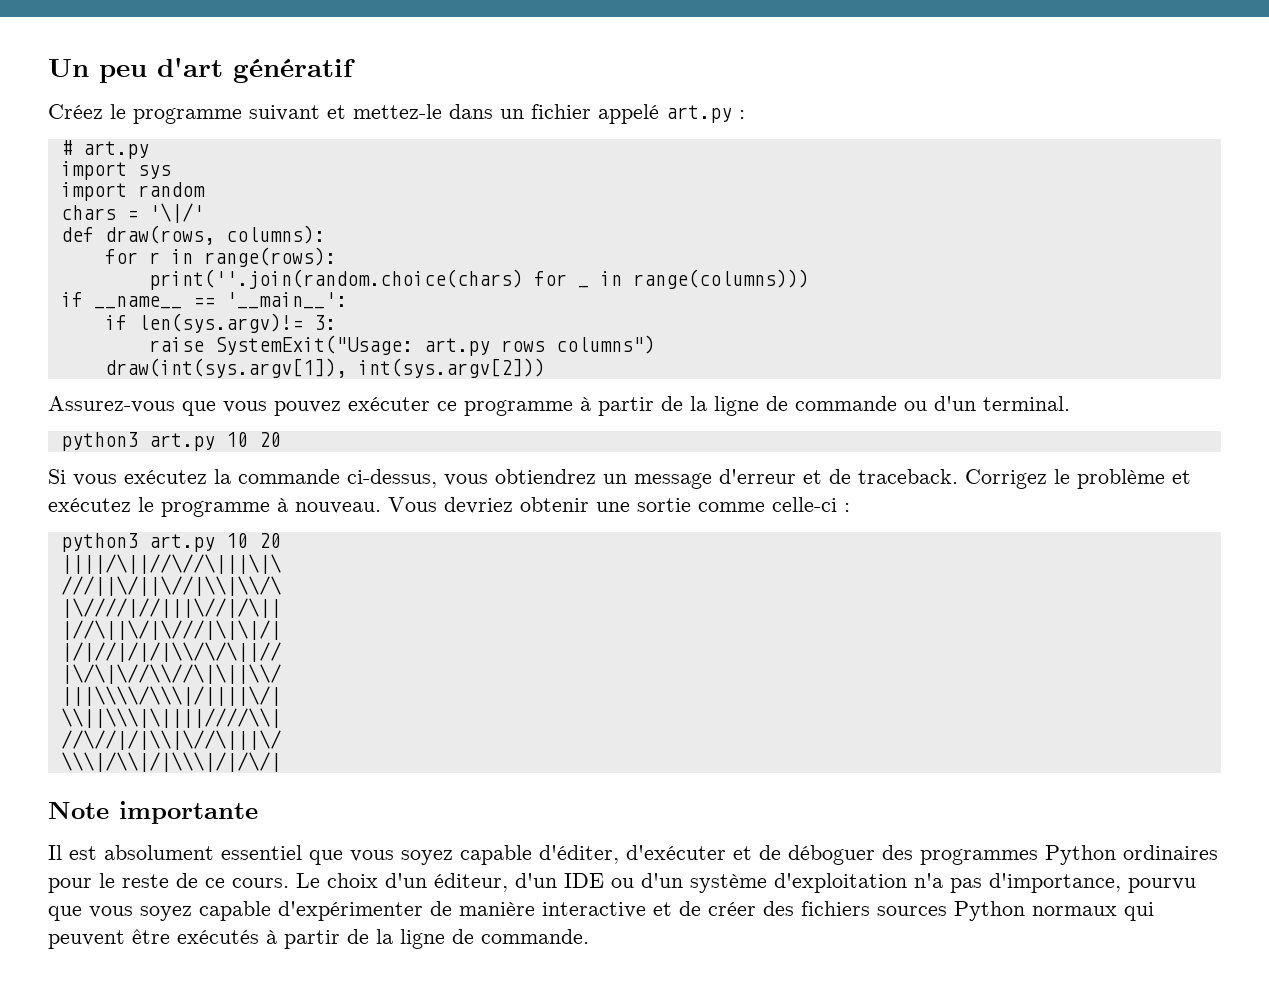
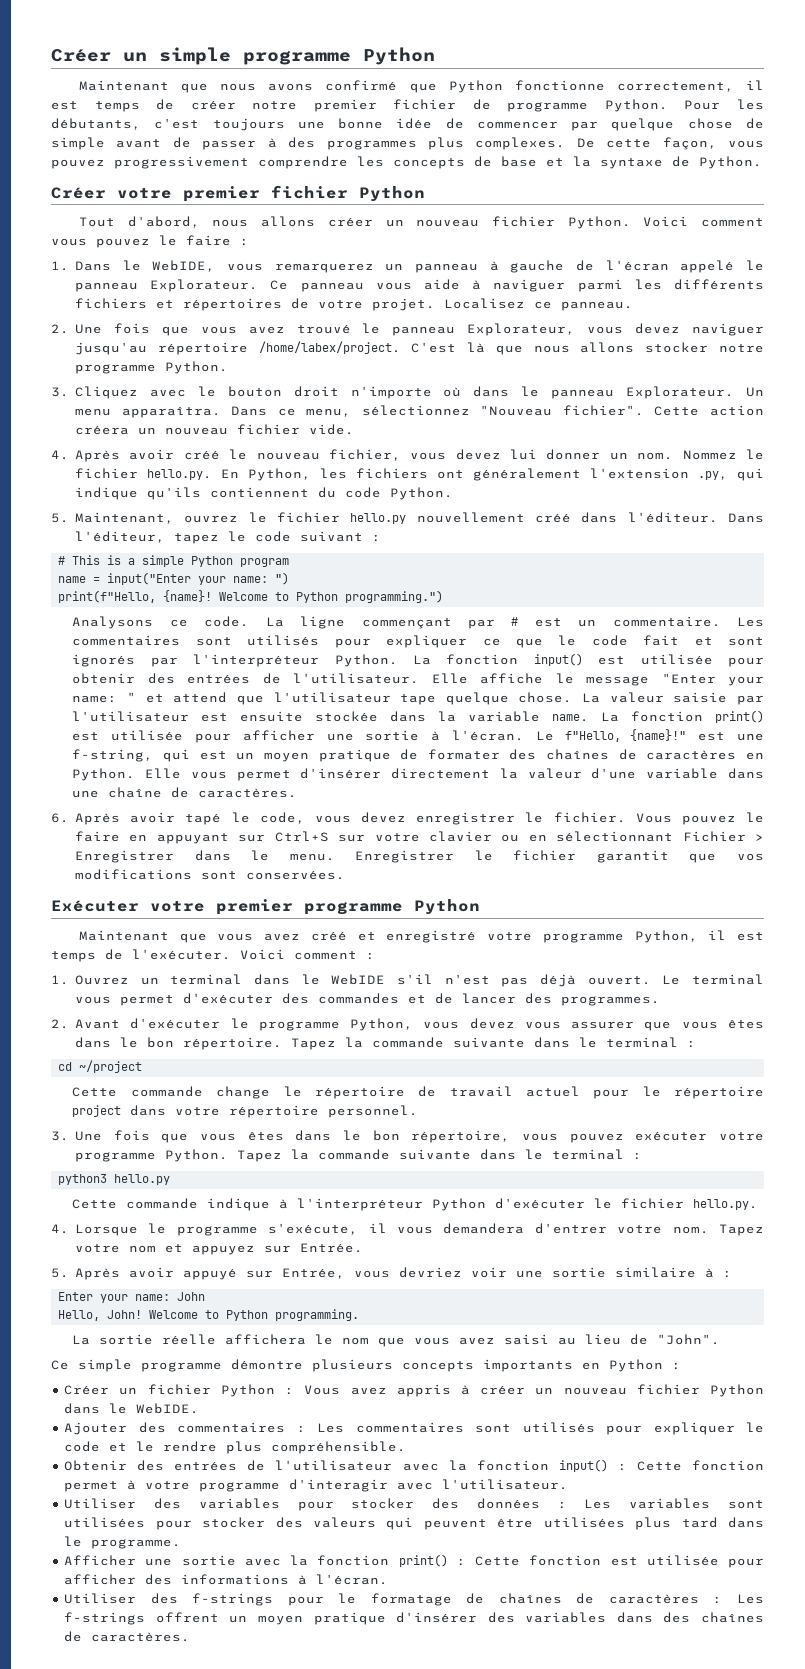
[48,57,355,83] [48,104,745,124] [60,140,149,159] [60,161,171,180] [60,182,205,201] [60,203,204,223] [60,225,325,245] [104,247,336,267] [148,269,809,290] [60,292,347,309] [104,313,336,333] [148,335,655,356] [104,358,545,378] [48,396,1070,416] [60,432,281,451] [48,469,1191,489] [48,497,850,517] [60,533,281,552] [60,554,281,574] [60,576,281,596] [60,598,281,618] [60,620,281,640] [60,642,281,662] [60,664,281,684] [60,686,281,706] [60,708,281,728] [60,730,281,750] [60,752,281,772] [48,801,258,824] [48,845,1218,865] [48,873,1196,893] [48,901,1154,921] [48,929,589,949] Un peu d'art génératif // Créez le programme suivant et mettez-le dans un fichier appelé art.py : // # art.py // import sys // import random // chars = '\|/' // def draw(rows, columns): // for r in range(rows): // print(''.join(random.choice(chars) for _ in range(columns))) // if __name__ == '__main__': // if len(sys.argv)!= 3: // raise SystemExit("Usage: art.py rows columns") // draw(int(sys.argv[1]), int(sys.argv[2])) // Assurez-vous que vous pouvez exécuter ce programme à partir de la ligne de commande ou d'un terminal. // python3 art.py 10 20 // Si vous exécutez la commande ci-dessus, vous obtiendrez un message d'erreur et de traceback. Corrigez le problème et exécutez le programme à nouveau. Vous devriez obtenir une sortie comme celle-ci : // python3 art.py 10 20 // ||||/\||//\//\|||\|\ // ///||\/||\//|\\|\\/\ // |\////|//|||\//|/\|| // |//\||\/|\///|\|\|/| // |/|//|/|/|\\/\/\||// // |\/\|\//\\//\|\||\\/ // |||\\\\/\\\|/||||\/| // \\||\\\|\||||////\\| // //\//|/|\\|\//\|||\/ // \\\|/\\|/|\\\|/|/\/| // Note importante // Il est absolument essentiel que vous soyez capable d'éditer, d'exécuter et de déboguer des programmes Python ordinaires pour le reste de ce cours. Le choix d'un éditeur, d'un IDE ou d'un système d'exploitation n'a pas d'importance, pourvu que vous soyez capable d'expérimenter de manière interactive et de créer des fichiers sources Python normaux qui peuvent être exécutés à partir de la ligne de commande. -> [51,47,435,65] [79,80,764,93] [51,99,764,112] [51,118,764,131] [51,137,764,150] [51,156,762,169] [51,185,425,202] [79,216,764,229] [51,235,249,248] [51,260,764,273] [75,279,764,292] [75,298,633,311] [51,323,764,336] [75,341,765,355] [75,361,228,374] [51,386,764,399] [75,405,764,418] [75,424,354,435] [51,449,764,462] [75,468,764,481] [75,487,453,500] [51,512,765,524] [75,531,381,544] [58,555,290,567] [58,572,290,585] [58,590,444,603] [72,616,765,629] [72,635,765,648] [72,653,764,667] [72,673,764,686] [72,692,765,705] [72,710,764,723] [72,729,764,743] [72,749,765,762] [72,768,764,781] [72,787,298,798] [51,812,764,825] [75,831,764,844] [75,850,764,863] [75,869,345,880] [51,899,480,915] [79,930,765,943] [51,949,375,962] [51,974,764,987] [75,993,660,1006] [51,1018,764,1031] [75,1037,696,1050] [58,1060,143,1073] [72,1086,765,1099] [72,1105,419,1118] [51,1130,764,1143] [75,1149,642,1162] [58,1174,171,1185] [72,1198,759,1211] [51,1223,764,1236] [75,1243,363,1255] [51,1267,732,1280] [58,1292,206,1303] [58,1309,360,1321] [72,1334,721,1347] [51,1359,681,1372] [64,1384,764,1397] [64,1403,200,1414] [64,1422,764,1435] [64,1441,407,1454] [64,1459,765,1472] [64,1479,569,1492] [64,1498,764,1511] [64,1517,764,1530] [64,1536,182,1549] [64,1554,765,1568] [64,1574,389,1585] [64,1593,764,1606] [64,1612,765,1625] [64,1631,191,1642] Créer un simple programme Python // Maintenant que nous avons confirmé que Python fonctionne correctement, il est temps de créer notre premier fichier de programme Python. Pour les débutants, c'est toujours une bonne idée de commencer par quelque chose de simple avant de passer à des programmes plus complexes. De cette façon, vous pouvez progressivement comprendre les concepts de base et la syntaxe de Python. // Créer votre premier fichier Python // Tout d'abord, nous allons créer un nouveau fichier Python. Voici comment vous pouvez le faire : // 1. Dans le WebIDE, vous remarquerez un panneau à gauche de l'écran appelé le panneau Explorateur. Ce panneau vous aide à naviguer parmi les différents fichiers et répertoires de votre projet. Localisez ce panneau. // 2. Une fois que vous avez trouvé le panneau Explorateur, vous devez naviguer jusqu'au répertoire /home/labex/project. C'est là que nous allons stocker notre programme Python. // 3. Cliquez avec le bouton droit n'importe où dans le panneau Explorateur. Un menu apparaîtra. Dans ce menu, sélectionnez "Nouveau fichier". Cette action créera un nouveau fichier vide. // 4. Après avoir créé le nouveau fichier, vous devez lui donner un nom. Nommez le fichier hello.py. En Python, les fichiers ont généralement l'extension .py, qui indique qu'ils contiennent du code Python. // 5. Maintenant, ouvrez le fichier hello.py nouvellement créé dans l'éditeur. Dans l'éditeur, tapez le code suivant : // # This is a simple Python program // name = input("Enter your name: ") // print(f"Hello, {name}! Welcome to Python programming.") // Analysons ce code. La ligne commençant par # est un commentaire. Les commentaires sont utilisés pour expliquer ce que le code fait et sont ignorés par l'interpréteur Python. La fonction input() est utilisée pour obtenir des entrées de l'utilisateur. Elle affiche le message "Enter your name: " et attend que l'utilisateur tape quelque chose. La valeur saisie par l'utilisateur est ensuite stockée dans la variable name. La fonction print() est utilisée pour afficher une sortie à l'écran. Le f"Hello, {name}!" est une f-string, qui est un moyen pratique de formater des chaînes de caractères en Python. Elle vous permet d'insérer directement la valeur d'une variable dans une chaîne de caractères. // 6. Après avoir tapé le code, vous devez enregistrer le fichier. Vous pouvez le faire en appuyant sur Ctrl+S sur votre clavier ou en sélectionnant Fichier > Enregistrer dans le menu. Enregistrer le fichier garantit que vos modifications sont conservées. // Exécuter votre premier programme Python // Maintenant que vous avez créé et enregistré votre programme Python, il est temps de l'exécuter. Voici comment : // 1. Ouvrez un terminal dans le WebIDE s'il n'est pas déjà ouvert. Le terminal vous permet d'exécuter des commandes et de lancer des programmes. // 2. Avant d'exécuter le programme Python, vous devez vous assurer que vous êtes dans le bon répertoire. Tapez la commande suivante dans le terminal : // cd ~/project // Cette commande change le répertoire de travail actuel pour le répertoire project dans votre répertoire personnel. // 3. Une fois que vous êtes dans le bon répertoire, vous pouvez exécuter votre programme Python. Tapez la commande suivante dans le terminal : // python3 hello.py // Cette commande indique à l'interpréteur Python d'exécuter le fichier hello.py. // 4. Lorsque le programme s'exécute, il vous demandera d'entrer votre nom. Tapez votre nom et appuyez sur Entrée. // 5. Après avoir appuyé sur Entrée, vous devriez voir une sortie similaire à : // Enter your name: John // Hello, John! Welcome to Python programming. // La sortie réelle affichera le nom que vous avez saisi au lieu de "John". // Ce simple programme démontre plusieurs concepts importants en Python : // Créer un fichier Python : Vous avez appris à créer un nouveau fichier Python dans le WebIDE. // Ajouter des commentaires : Les commentaires sont utilisés pour expliquer le code et le rendre plus compréhensible. // Obtenir des entrées de l'utilisateur avec la fonction input() : Cette fonction permet à votre programme d'interagir avec l'utilisateur. // Utiliser des variables pour stocker des données : Les variables sont utilisées pour stocker des valeurs qui peuvent être utilisées plus tard dans le programme. // Afficher une sortie avec la fonction print() : Cette fonction est utilisée pour afficher des informations à l'écran. // Utiliser des f-strings pour le formatage de chaînes de caractères : Les f-strings offrent un moyen pratique d'insérer des variables dans des chaînes de caractères.

